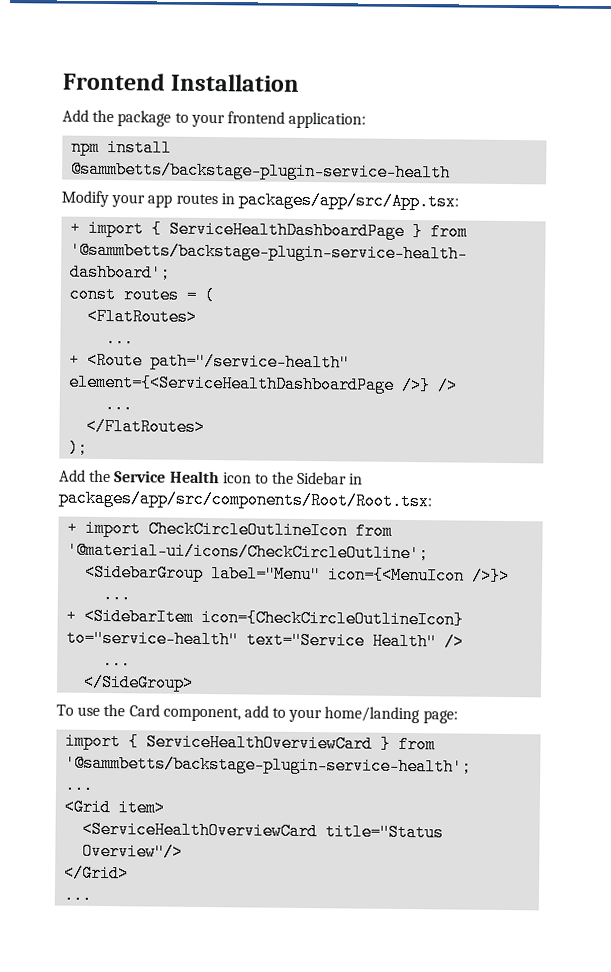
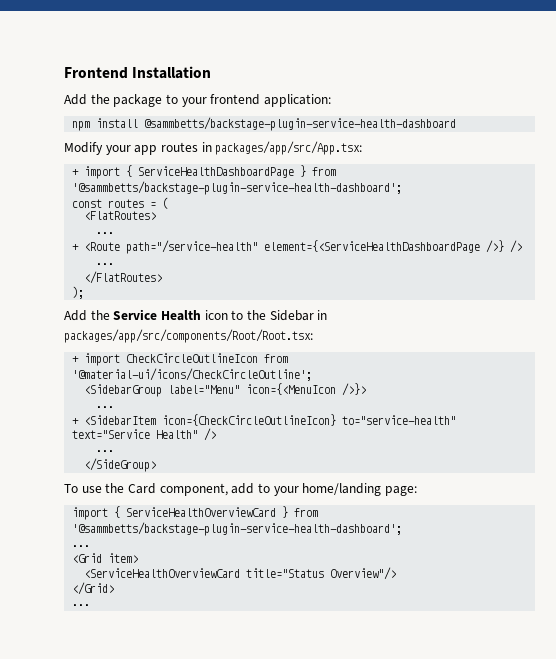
[71,160,452,182] @sammbetts/backstage-plugin-service-health -> [144,117,457,131] @sammbetts/backstage-plugin-service-health-dashboard
[65,754,473,776] '@sammbetts/backstage-plugin-service-health'; -> [72,522,403,536] '@sammbetts/backstage-plugin-service-health-dashboard';

